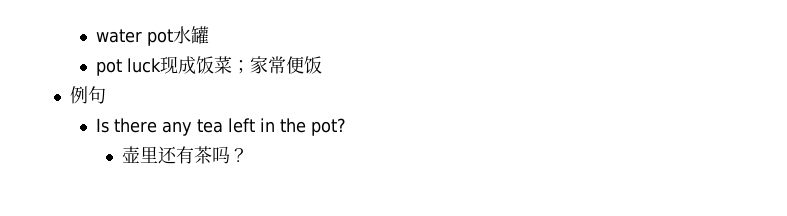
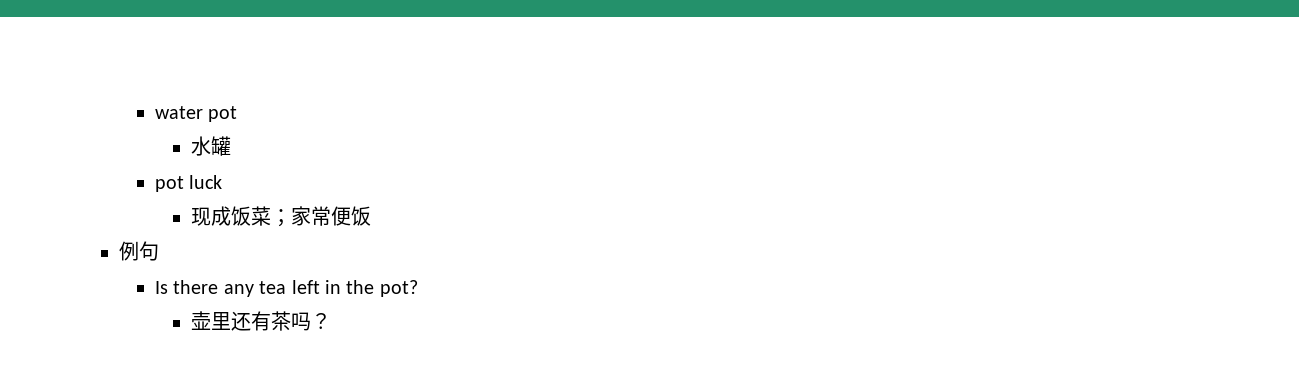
(174, 37) none -> (238, 114) //
(162, 65) none -> (223, 182) //

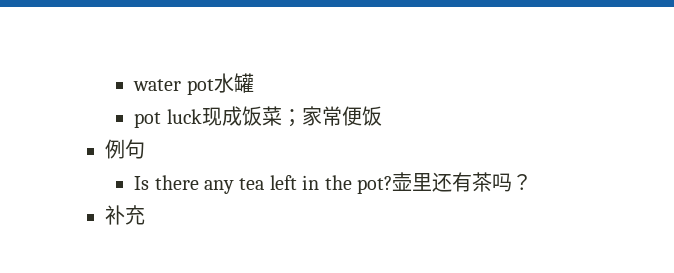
(238, 114) // -> (214, 87) none
(223, 182) // -> (202, 116) none
(418, 288) // -> (392, 185) none
(331, 321) none -> [105,205,146,225] // 补充

